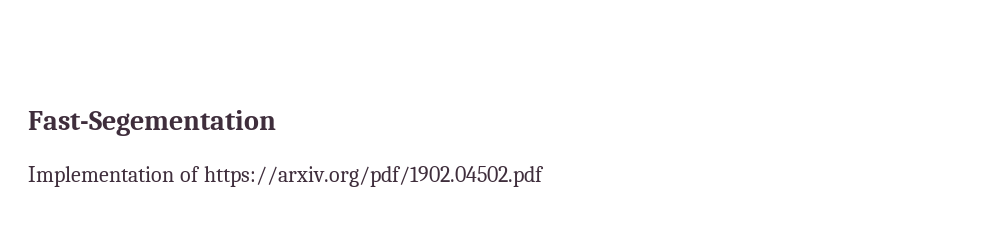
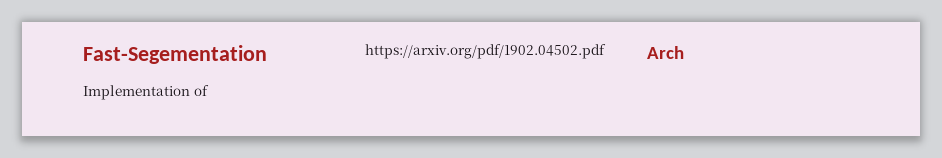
(544, 176) none -> [647,46,684,59] // Arch

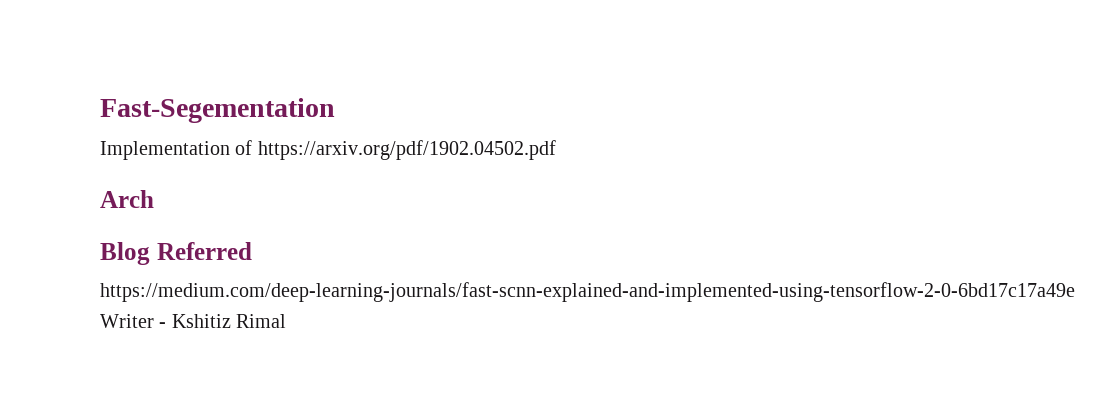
(684, 52) none -> [100,242,252,265] [100,282,1075,302] [100,314,287,328] // Blog Referred // https://medium.com/deep-learning-journals/fast-scnn-explained-and-implemented-using-tensorflow-2-0-6bd17c17a49e Writer - Kshitiz Rimal

